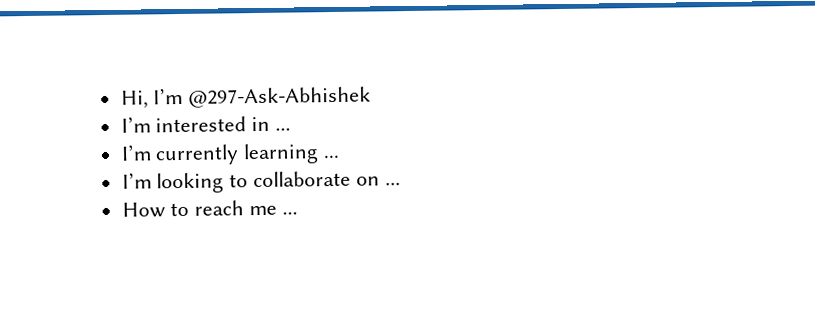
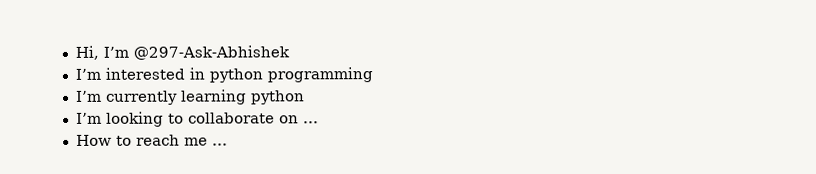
[275,127,292,131] ... -> [208,67,373,83] python programming
[323,154,341,159] ... -> [250,90,305,105] python

